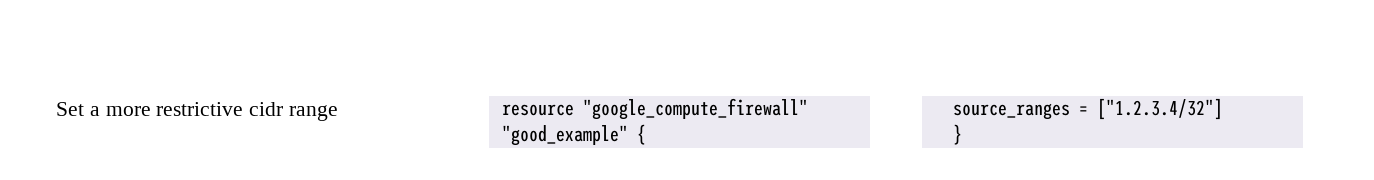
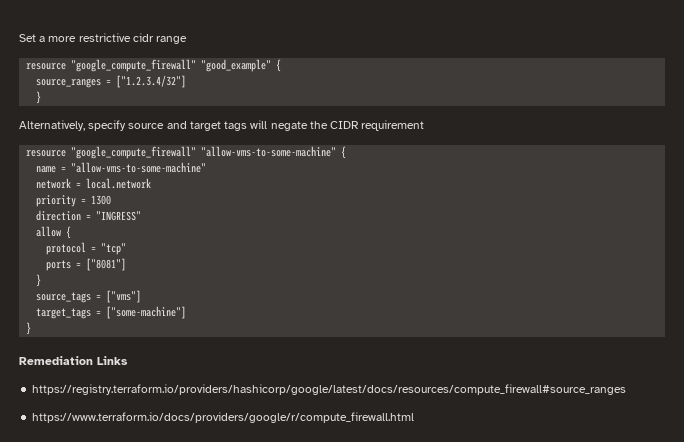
(962, 134) none -> [19,120,425,131] [26,146,347,159] [36,162,207,173] [36,178,152,189] [36,195,112,207] [36,210,142,221] [36,226,72,239] [46,242,127,255] [46,258,127,271] [36,274,42,287] [36,290,142,303] [36,306,187,319] [26,322,32,335] [19,356,128,365] [32,384,627,395] [32,412,415,423] // Alternatively, specify source and target tags will negate the CIDR requirement // resource "google_compute_firewall" "allow-vms-to-some-machine" { // name = "allow-vms-to-some-machine" // network = local.network // priority = 1300 // direction = "INGRESS" // allow { // protocol = "tcp" // ports = ["8081"] // } // source_tags = ["vms"] // target_tags = ["some-machine"] // } // Remediation Links // https://registry.terraform.io/providers/hashicorp/google/latest/docs/resources/compute_firewall#source_ranges // https://www.terraform.io/docs/providers/google/r/compute_firewall.html

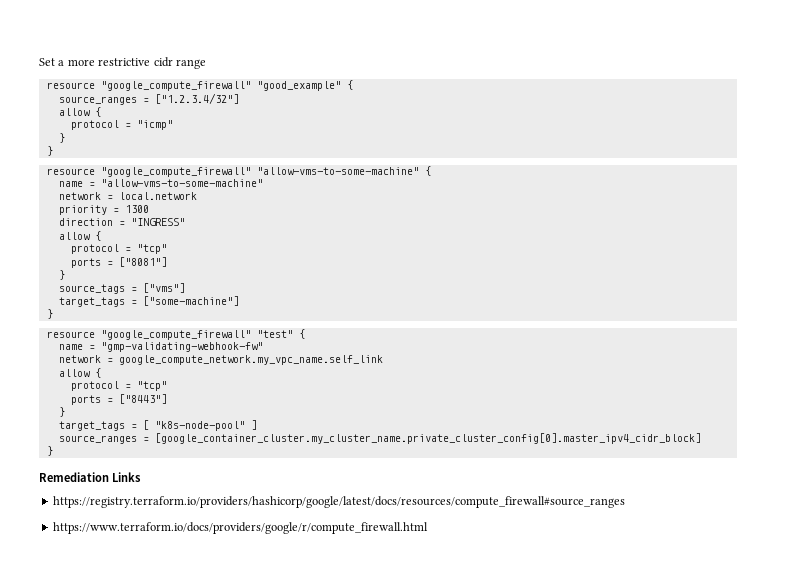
[36,91,42,104] [19,120,425,131] } // Alternatively, specify source and target tags will negate the CIDR requirement -> [58,107,101,117] [70,120,173,130] [58,133,65,143] [46,146,53,156] allow { // protocol = "icmp" // } // }
(32, 328) none -> [46,329,305,340] [58,342,263,352] [58,355,383,365] [58,368,101,378] [70,381,167,391] [70,394,167,405] [58,407,65,417] [58,420,257,431] [58,433,701,444] [46,446,53,456] // resource "google_compute_firewall" "test" { // name = "gmp-validating-webhook-fw" // network = google_compute_network.my_vpc_name.self_link // allow { // protocol = "tcp" // ports = ["8443"] // } // target_tags = [ "k8s-node-pool" ] // source_ranges = [google_container_cluster.my_cluster_name.private_cluster_config[0].master_ipv4_cidr_block] // }

